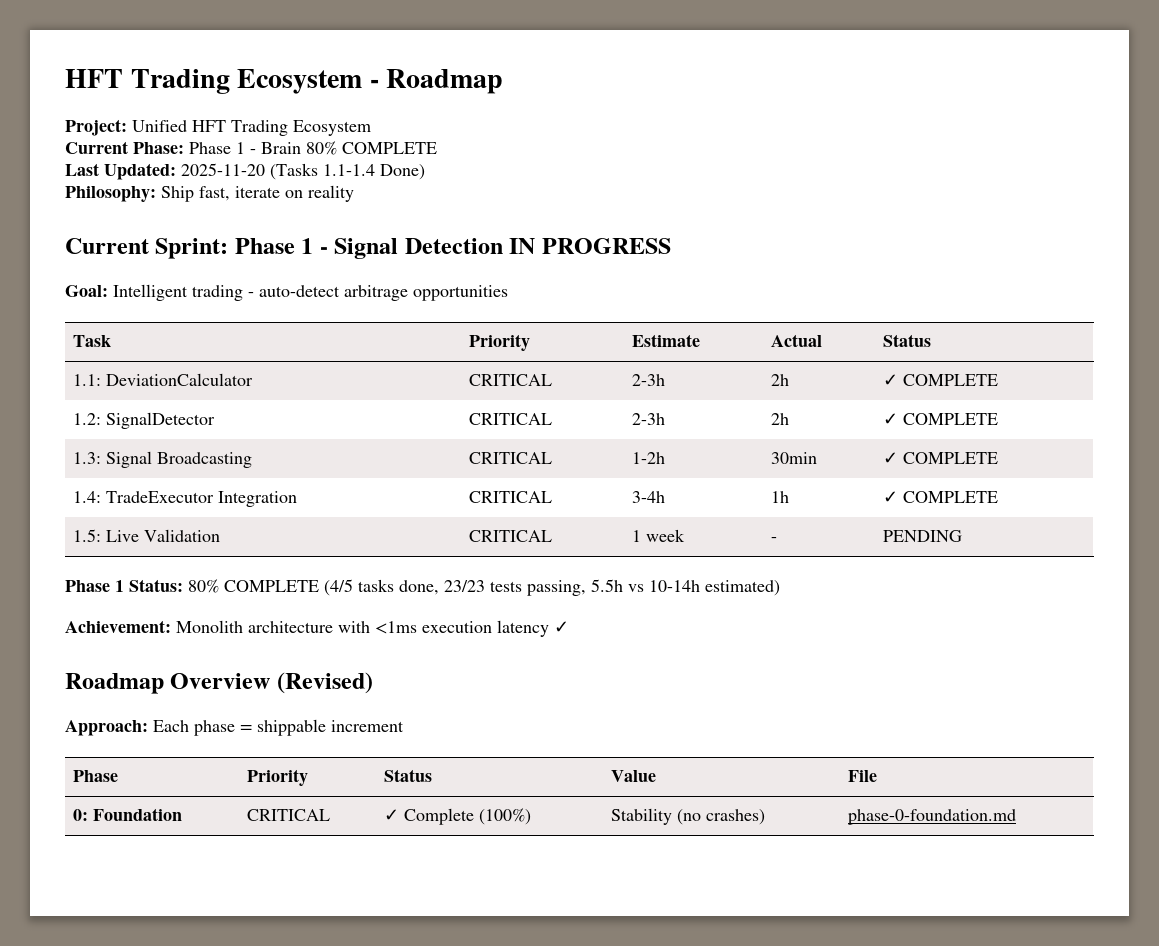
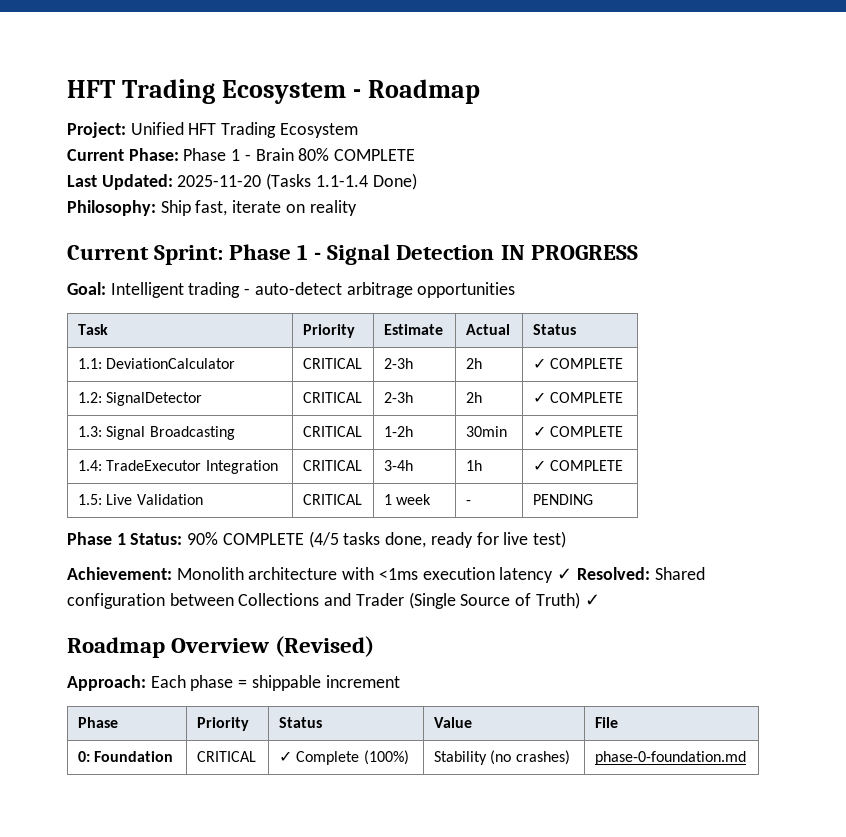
[188,579,219,593] 80% -> [187,532,219,545] 90%
[444,579,780,596] 23/23 tests passing, 5.5h vs 10-14h estimated) -> [430,531,566,548] ready for live test)
(569, 627) none -> [576,567,705,580] [67,592,600,609] Resolved: Shared configuration between Collections and Trader (Single Source of Truth) ✓

